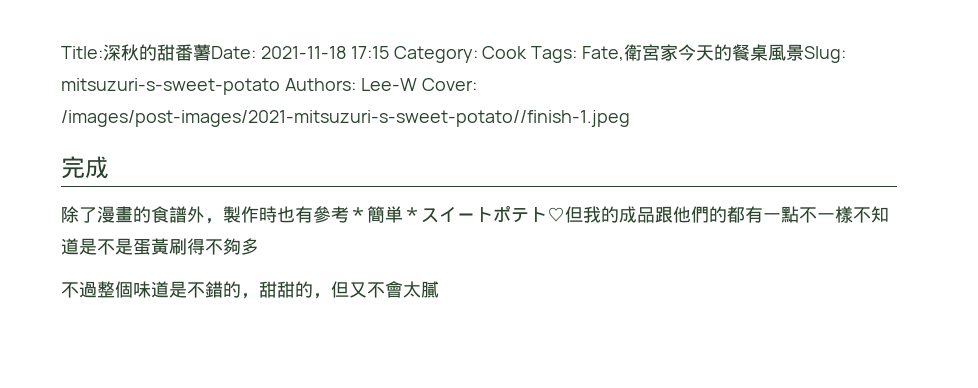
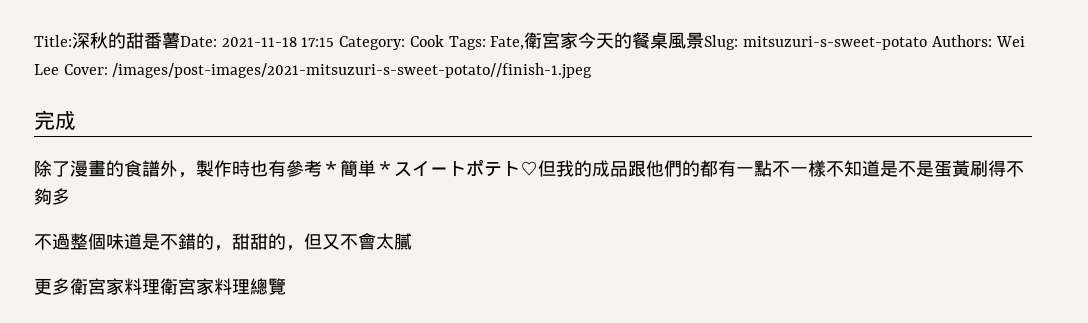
[360,78,417,91] Lee-W -> [995,36,1025,47] [34,64,59,75] Wei Lee
(439, 289) none -> [34,278,286,295] // 更多衛宮家料理衛宮家料理總覽

